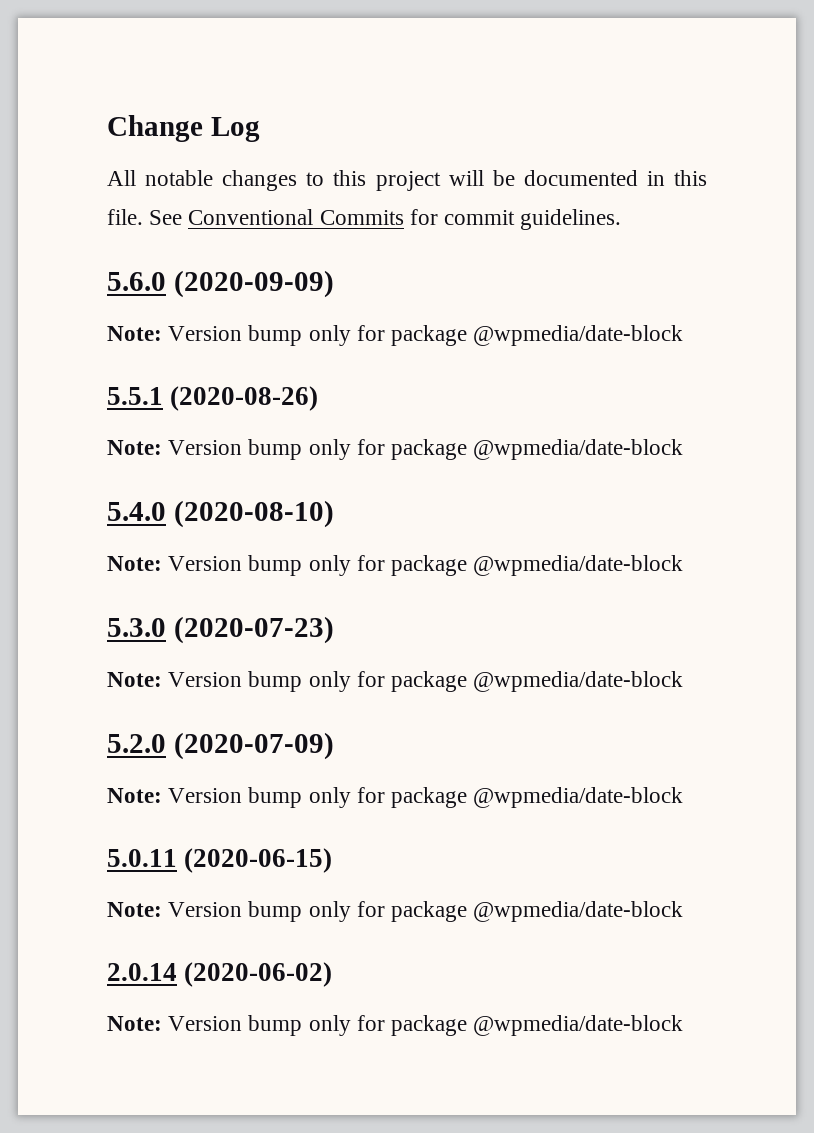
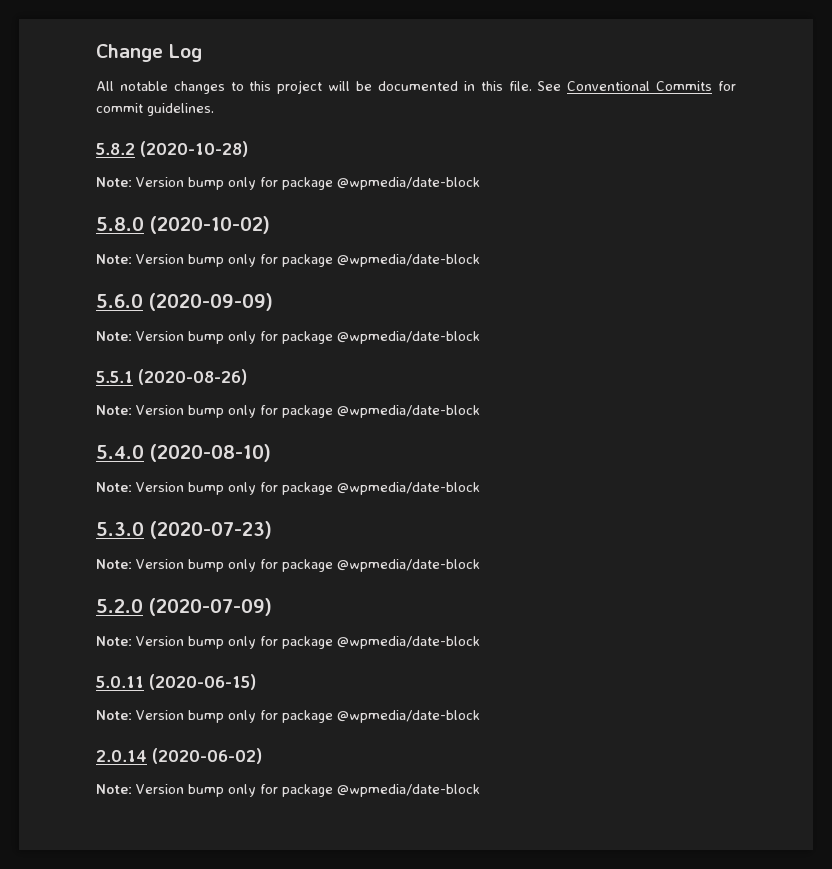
(622, 219) none -> [96,141,248,157] [96,177,480,190] [96,216,270,234] [96,254,480,267] // 5.8.2 (2020-10-28) // Note: Version bump only for package @wpmedia/date-block // 5.8.0 (2020-10-02) // Note: Version bump only for package @wpmedia/date-block

